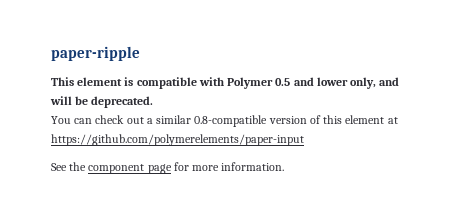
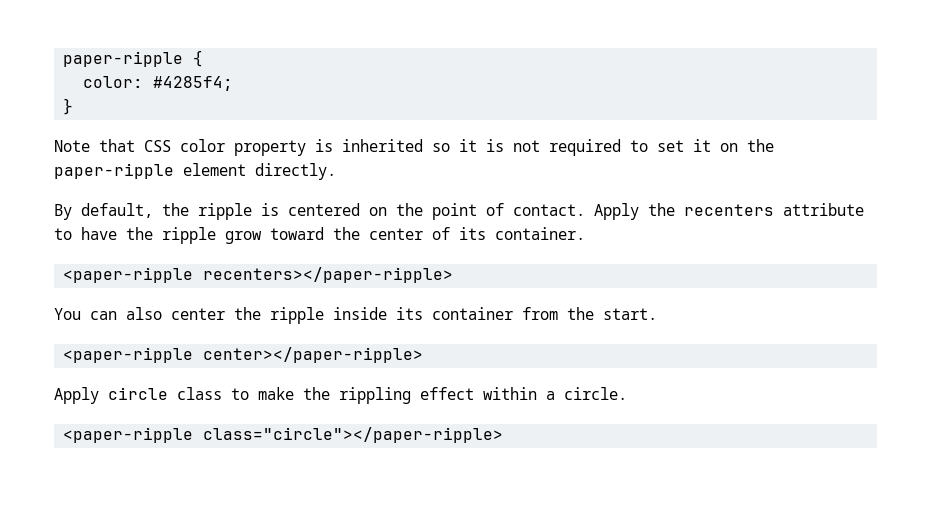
[51,46,140,61] [51,77,400,89] [50,96,154,108] [51,115,398,127] [51,134,304,146] [51,162,285,174] paper-ripple // This element is compatible with Polymer 0.5 and lower only, and will be deprecated. // You can check out a similar 0.8-compatible version of this element at https://github.com/polymerelements/paper-input // See the component page for more information. -> [63,50,204,67] [83,76,234,91] [63,98,74,115] [54,139,774,156] [54,163,336,180] [54,203,864,220] [54,227,585,244] [63,267,454,283] [54,307,657,324] [63,347,424,363] [54,387,627,404] [63,427,504,443] paper-ripple { // color: #4285f4; // } // Note that CSS color property is inherited so it is not required to set it on the paper-ripple element directly. // By default, the ripple is centered on the point of contact. Apply the recenters attribute to have the ripple grow toward the center of its container. // <paper-ripple recenters></paper-ripple> // You can also center the ripple inside its container from the start. // <paper-ripple center></paper-ripple> // Apply circle class to make the rippling effect within a circle. // <paper-ripple class="circle"></paper-ripple>

